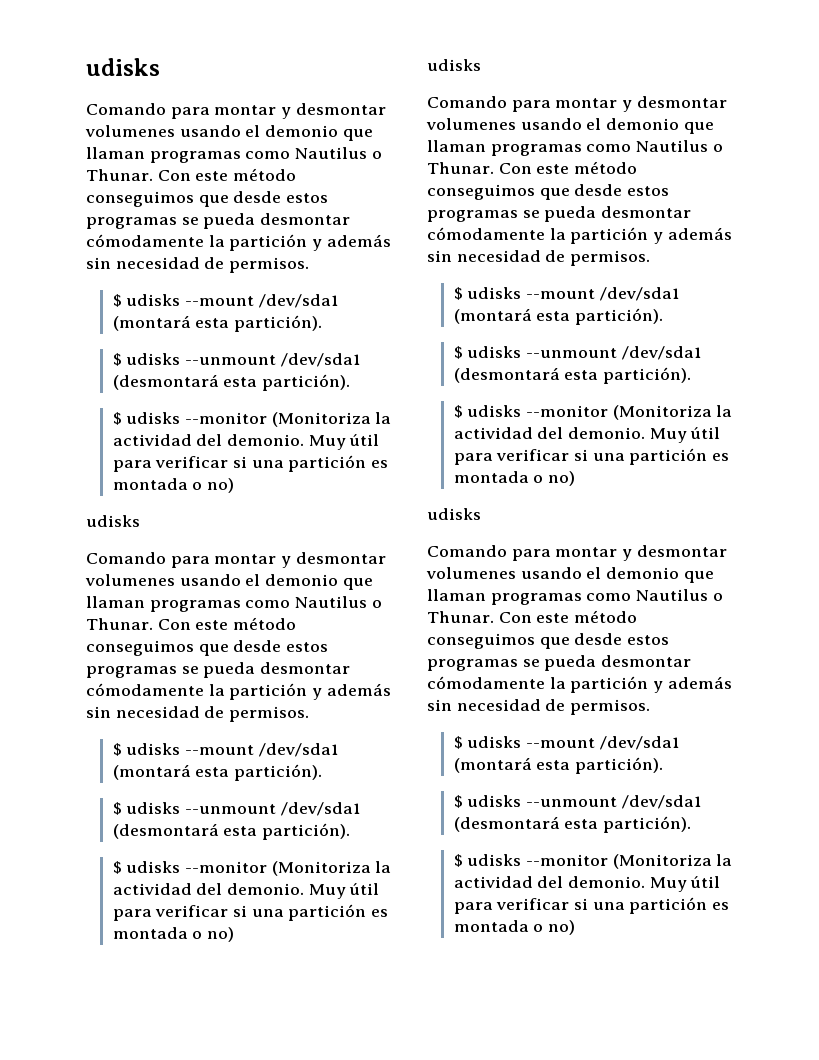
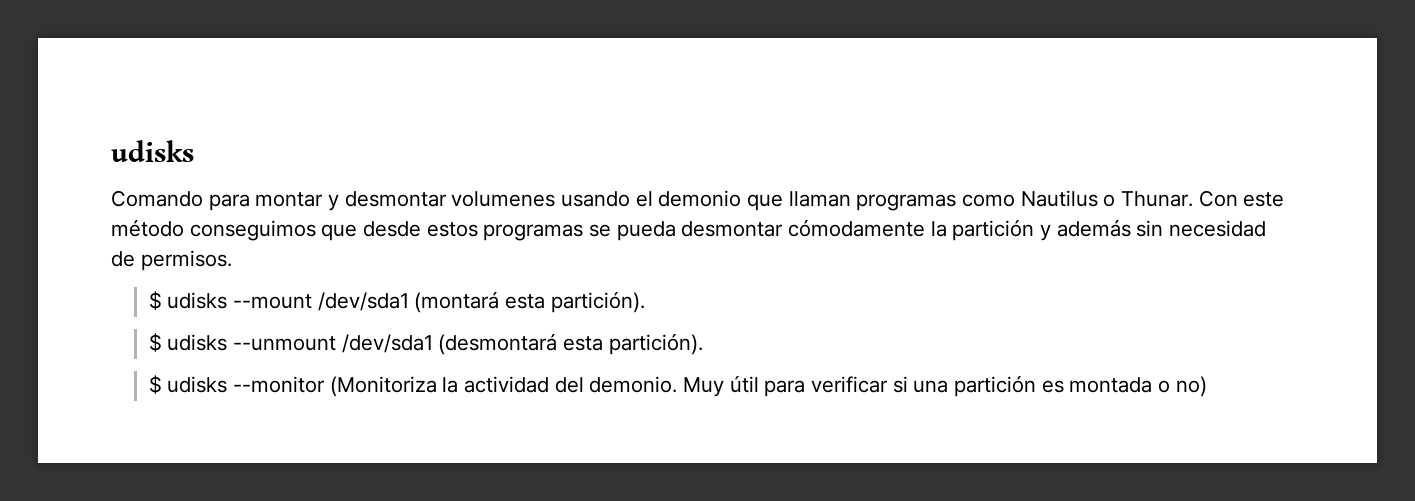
[86,515,140,527] [86,552,386,568] [85,574,373,590] [86,596,382,612] [86,617,297,630] [86,640,329,656] [86,662,351,678] [86,683,391,700] [86,706,310,722] [112,743,338,757] [112,764,323,781] [112,802,360,816] [112,823,351,840] [112,861,392,876] [112,883,380,899] [112,904,389,921] [112,927,235,942] [427,59,481,71] [427,96,727,112] [426,118,714,134] [427,140,723,156] [427,161,638,174] [427,184,670,200] [427,206,692,222] [427,227,732,244] [427,250,651,266] [453,287,679,301] [453,308,664,325] [453,346,701,360] [453,367,692,384] [453,405,733,420] [453,427,721,443] [453,448,730,465] [453,471,576,486] [427,508,481,520] [427,545,727,561] [426,567,714,583] [427,589,723,605] [427,610,638,623] [427,633,670,649] [427,655,692,671] [427,676,732,693] [427,699,651,715] [453,736,679,750] [453,757,664,774] [453,795,701,809] [453,816,692,833] [453,854,733,869] [453,876,721,892] [453,897,730,914] [453,920,576,935] // udisks // Comando para montar y desmontar volumenes usando el demonio que llaman programas como Nautilus o Thunar. Con este método conseguimos que desde estos programas se pueda desmontar cómodamente la partición y además sin necesidad de permisos. // $ udisks --mount /dev/sda1 (montará esta partición). // $ udisks --unmount /dev/sda1 (desmontará esta partición). // $ udisks --monitor (Monitoriza la actividad del demonio. Muy útil para verificar si una partición es montada o no) // udisks // Comando para montar y desmontar volumenes usando el demonio que llaman programas como Nautilus o Thunar. Con este método conseguimos que desde estos programas se pueda desmontar cómodamente la partición y además sin necesidad de permisos. // $ udisks --mount /dev/sda1 (montará esta partición). // $ udisks --unmount /dev/sda1 (desmontará esta partición). // $ udisks --monitor (Monitoriza la actividad del demonio. Muy útil para verificar si una partición es montada o no) // udisks // Comando para montar y desmontar volumenes usando el demonio que llaman programas como Nautilus o Thunar. Con este método conseguimos que desde estos programas se pueda desmontar cómodamente la partición y además sin necesidad de permisos. // $ udisks --mount /dev/sda1 (montará esta partición). // $ udisks --unmount /dev/sda1 (desmontará esta partición). // $ udisks --monitor (Monitoriza la actividad del demonio. Muy útil para verificar si una partición es montada o no) -> (1207, 386) none

